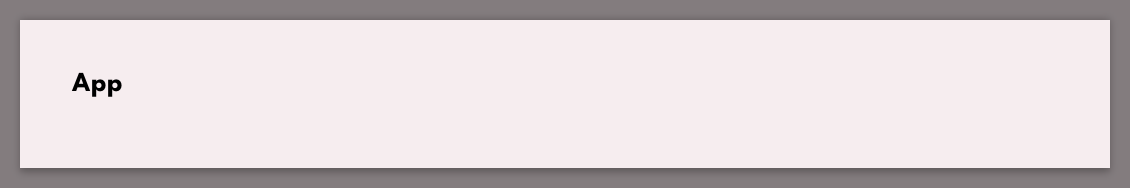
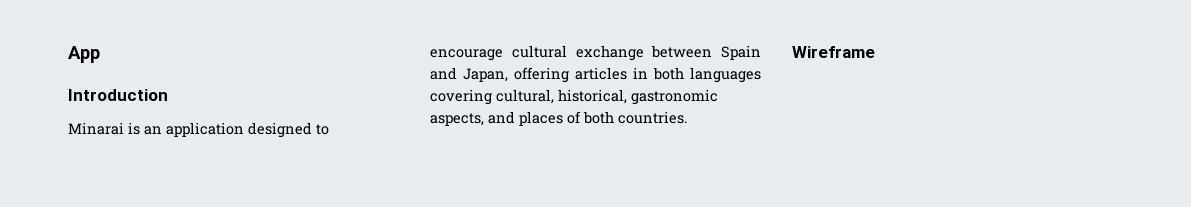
(123, 84) none -> [68,89,168,101] [68,122,329,138] [430,45,761,61] [430,67,761,83] [430,89,718,105] [430,111,687,126] [792,46,875,58] // Introduction // Minarai is an application designed to encourage cultural exchange between Spain and Japan, offering articles in both languages covering cultural, historical, gastronomic aspects, and places of both countries. // Wireframe

